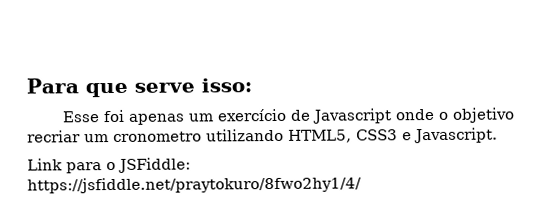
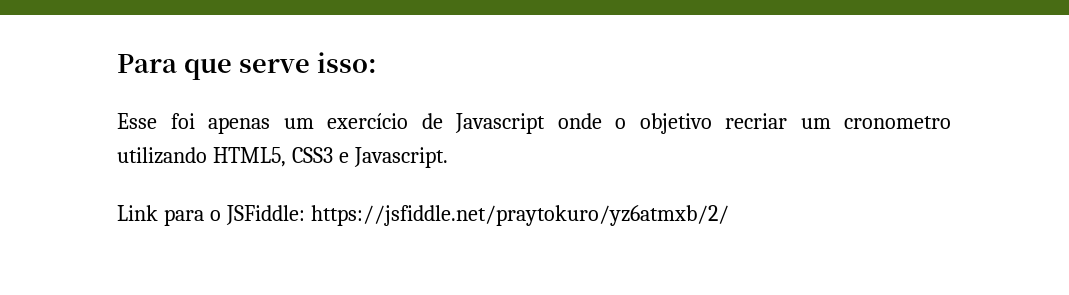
[27,176,362,194] https://jsfiddle.net/praytokuro/8fwo2hy1/4/ -> [310,205,729,226] https://jsfiddle.net/praytokuro/yz6atmxb/2/

